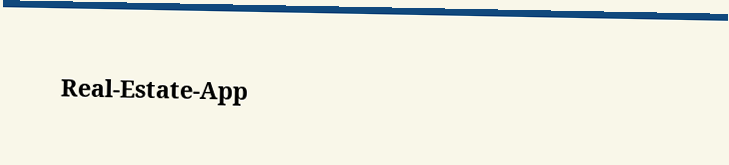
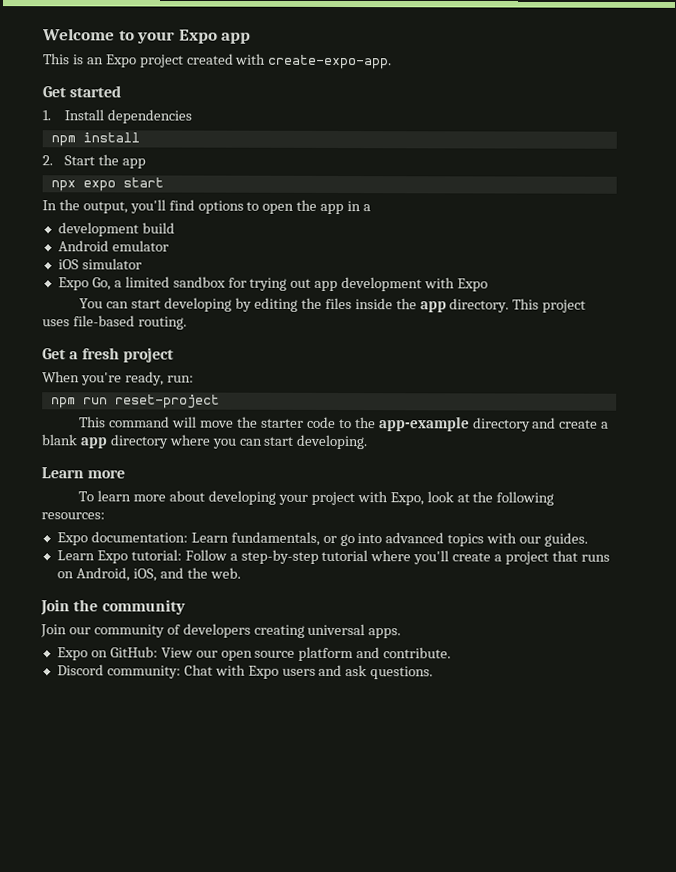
[60,78,248,106] Real-Estate-App -> [42,28,252,44] [43,53,393,70] [42,85,122,98] [42,109,193,124] [50,132,140,147] [42,154,147,169] [50,177,164,192] [42,199,372,215] [57,222,175,237] [57,240,169,252] [57,258,142,270] [57,276,489,292] [79,297,587,313] [42,315,187,330] [42,347,174,363] [42,371,194,386] [50,394,220,409] [79,416,610,432] [41,434,369,450] [41,467,126,479] [78,490,555,506] [41,512,105,520] [56,531,589,547] [56,549,610,565] [56,567,241,582] [40,599,186,616] [40,623,402,639] [56,646,452,662] [56,664,434,680] Welcome to your Expo app // This is an Expo project created with create-expo-app. // Get started // 1. Install dependencies // npm install // 2. Start the app // npx expo start // In the output, you'll find options to open the app in a // development build // Android emulator // iOS simulator // Expo Go, a limited sandbox for trying out app development with Expo // You can start developing by editing the files inside the app directory. This project uses file-based routing. // Get a fresh project // When you're ready, run: // npm run reset-project // This command will move the starter code to the app-example directory and create a blank app directory where you can start developing. // Learn more // To learn more about developing your project with Expo, look at the following resources: // Expo documentation: Learn fundamentals, or go into advanced topics with our guides. // Learn Expo tutorial: Follow a step-by-step tutorial where you'll create a project that runs on Android, iOS, and the web. // Join the community // Join our community of developers creating universal apps. // Expo on GitHub: View our open source platform and contribute. // Discord community: Chat with Expo users and ask questions.

